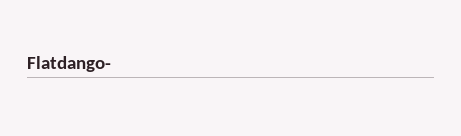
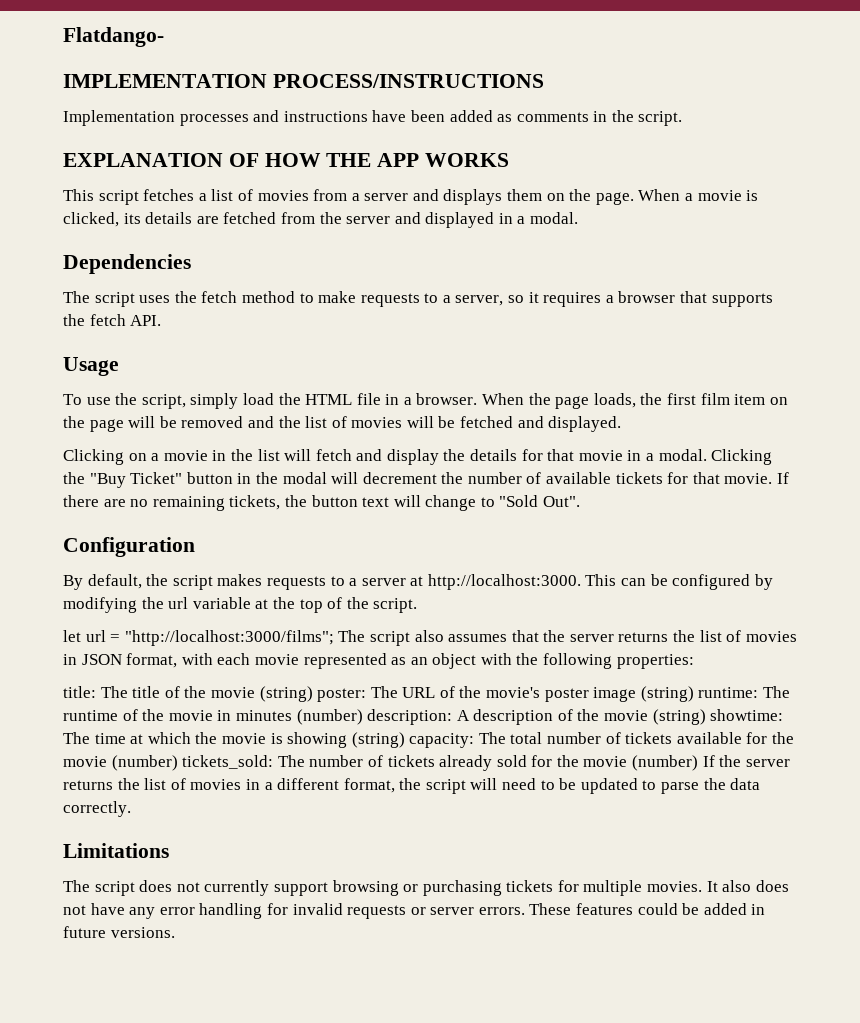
(111, 64) none -> [63,74,544,88] [63,110,683,126] [63,153,510,167] [63,189,759,205] [63,212,579,228] [63,254,191,274] [63,291,773,307] [63,314,162,326] [63,357,119,376] [63,393,788,409] [63,416,622,432] [63,449,773,465] [63,472,790,488] [63,495,581,511] [63,537,195,557] [63,574,773,590] [63,597,418,613] [63,630,797,646] [63,653,694,669] [63,686,791,702] [63,709,784,725] [63,732,795,748] [63,755,790,771] [63,778,761,794] [63,801,131,817] [63,843,169,858] [63,880,789,896] [63,903,766,919] [63,926,175,938] // IMPLEMENTATION PROCESS/INSTRUCTIONS // Implementation processes and instructions have been added as comments in the script. // EXPLANATION OF HOW THE APP WORKS // This script fetches a list of movies from a server and displays them on the page. When a movie is clicked, its details are fetched from the server and displayed in a modal. // Dependencies // The script uses the fetch method to make requests to a server, so it requires a browser that supports the fetch API. // Usage // To use the script, simply load the HTML file in a browser. When the page loads, the first film item on the page will be removed and the list of movies will be fetched and displayed. // Clicking on a movie in the list will fetch and display the details for that movie in a modal. Clicking the "Buy Ticket" button in the modal will decrement the number of available tickets for that movie. If there are no remaining tickets, the button text will change to "Sold Out". // Configuration // By default, the script makes requests to a server at http://localhost:3000. This can be configured by modifying the url variable at the top of the script. // let url = "http://localhost:3000/films"; The script also assumes that the server returns the list of movies in JSON format, with each movie represented as an object with the following properties: // title: The title of the movie (string) poster: The URL of the movie's poster image (string) runtime: The runtime of the movie in minutes (number) description: A description of the movie (string) showtime: The time at which the movie is showing (string) capacity: The total number of tickets available for the movie (number) tickets_sold: The number of tickets already sold for the movie (number) If the server returns the list of movies in a different format, the script will need to be updated to parse the data correctly. // Limitations // The script does not currently support browsing or purchasing tickets for multiple movies. It also does not have any error handling for invalid requests or server errors. These features could be added in future versions.

